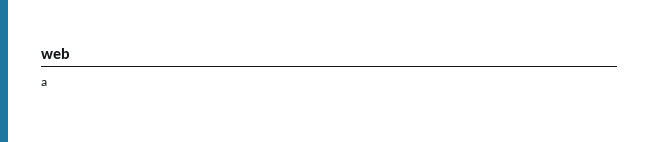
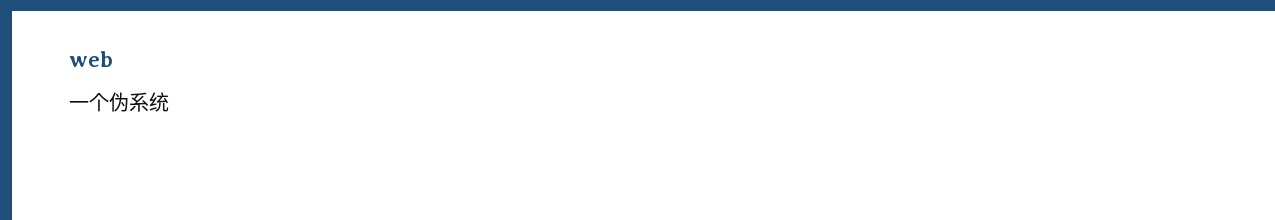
[41,80,47,86] a -> [69,92,169,112] 一个伪系统

